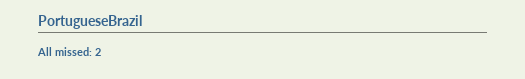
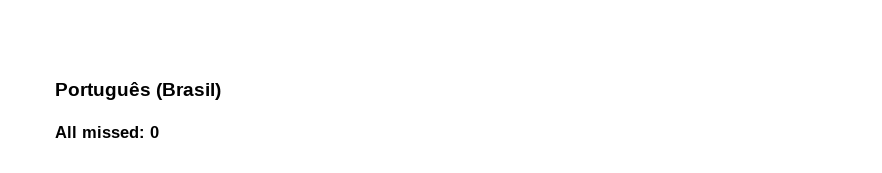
[38,15,142,29] PortugueseBrazil -> [55,82,222,100] Português (Brasil)
[95,48,101,56] 2 -> [150,126,159,138] 0

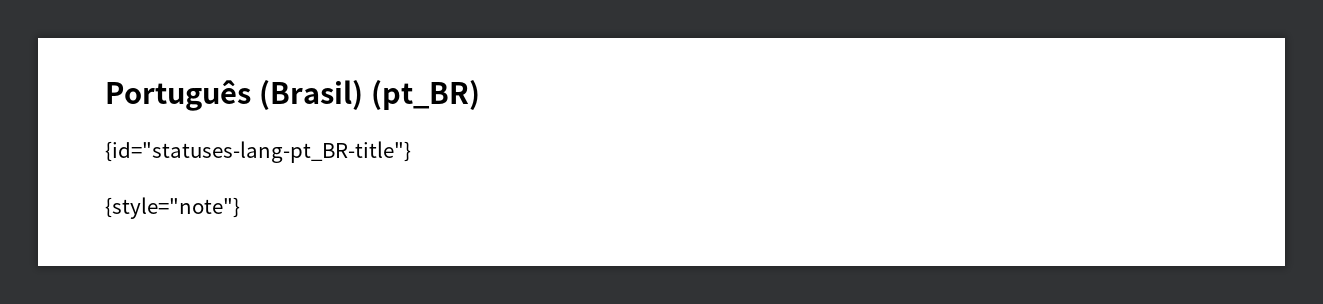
[55,126,159,138] // All missed: 0 -> [370,79,480,110] [105,141,411,163] [105,197,240,219] (pt_BR) // {id="statuses-lang-pt_BR-title"} // {style="note"}

